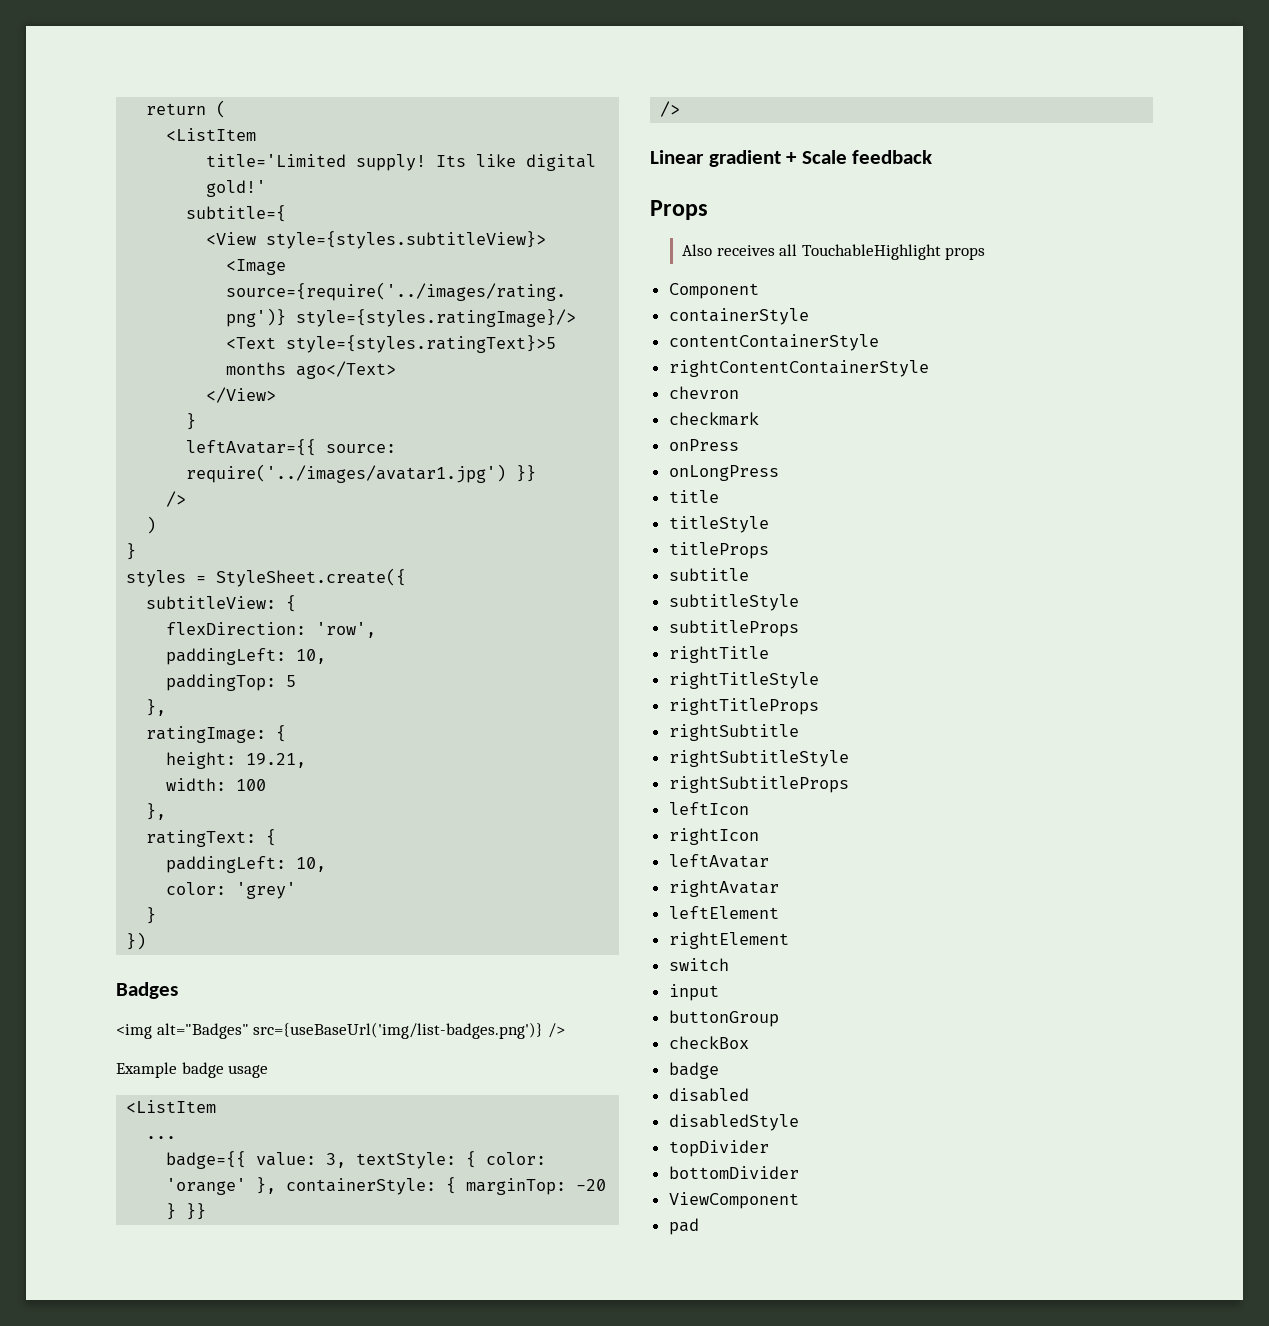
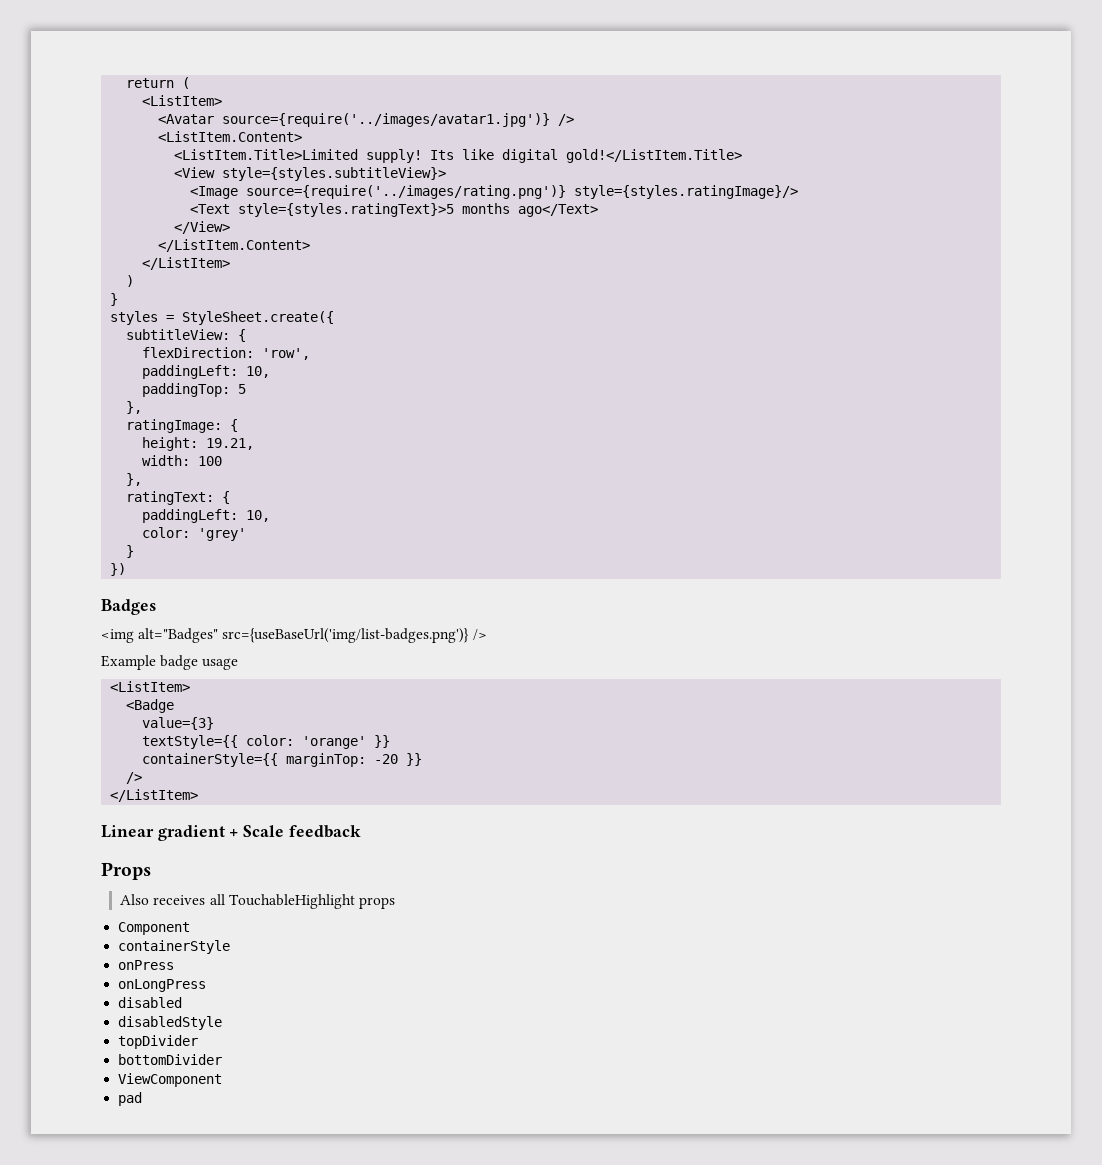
[166,128,257,141] [206,154,347,167] <ListItem // title='Limited -> [142,95,223,106] [158,113,575,127] [158,131,303,142] [174,149,359,160] <ListItem> // <Avatar source={require('../images/avatar1.jpg')} /> // <ListItem.Content> // <ListItem.Title>Limited
[206,180,267,197] [186,205,287,222] gold!' // subtitle={ -> [566,149,743,163] gold!</ListItem.Title>
[186,413,197,430] [186,439,397,456] [186,464,537,483] [166,491,187,507] } // leftAvatar={{ source: require('../images/avatar1.jpg') }} // /> -> [158,239,311,252] [142,257,231,270] </ListItem.Content> // </ListItem>
[126,1100,217,1113] [146,1136,177,1139] [166,1151,547,1169] [166,1177,457,1195] <ListItem // ... // badge={{ value: 3, textStyle: { color: 'orange' }, containerStyle: { -> [110,681,191,692] [126,699,175,713] [142,717,215,730] [142,735,391,749] [142,753,279,767] <ListItem> // <Badge // value={3} // textStyle={{ color: 'orange' }} // containerStyle={{
[166,1203,207,1220] [660,101,681,117] } }} // /> -> [406,753,423,766] [126,772,143,784] [110,789,199,802] }} // /> // </ListItem>
[668,334,879,351] [668,360,929,377] [668,386,739,399] [668,412,759,426] [668,439,739,451] [668,465,779,481] [668,490,719,503] [668,516,769,533] [668,542,769,559] [668,568,749,581] [668,594,799,611] [668,620,799,637] [668,646,769,663] [668,672,819,689] [668,698,819,715] [668,724,799,741] [668,750,849,767] [668,776,849,793] [668,802,749,815] [668,828,759,845] [668,854,769,868] [668,880,779,897] [668,906,779,919] [668,932,789,949] [668,958,729,971] [668,984,719,1001] [668,1010,779,1027] [668,1036,749,1049] [668,1062,719,1079] contentContainerStyle // rightContentContainerStyle // chevron // checkmark // onPress // onLongPress // title // titleStyle // titleProps // subtitle // subtitleStyle // subtitleProps // rightTitle // rightTitleStyle // rightTitleProps // rightSubtitle // rightSubtitleStyle // rightSubtitleProps // leftIcon // rightIcon // leftAvatar // rightAvatar // leftElement // rightElement // switch // input // buttonGroup // checkBox // badge -> [118,960,175,970] [118,979,207,992] onPress // onLongPress

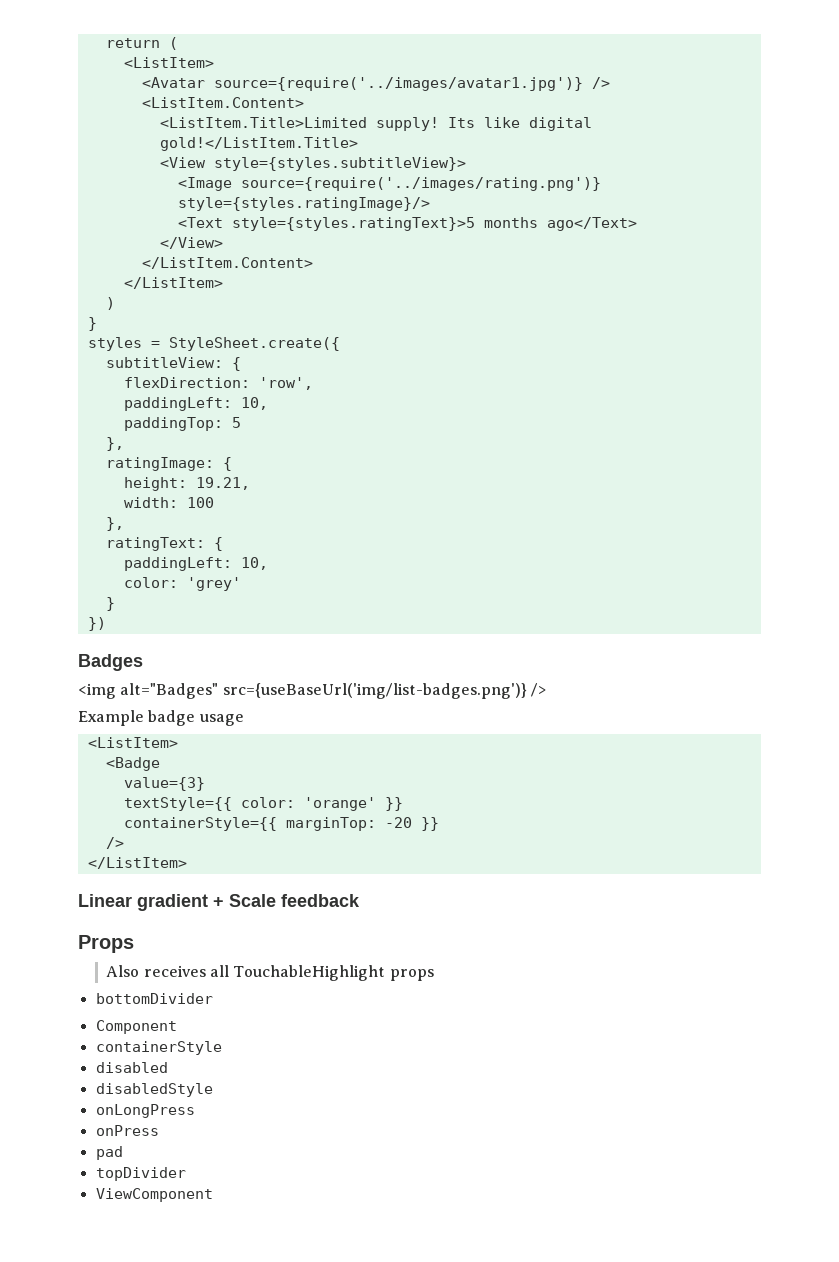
(395, 903) none -> [95,993,213,1004] // bottomDivider
[118,960,175,970] [118,979,207,992] // onPress // onLongPress -> (222, 1048) none
(223, 1023) none -> [95,1104,195,1118] [95,1125,159,1136] [95,1146,123,1160] // onLongPress // onPress // pad
[118,1054,223,1065] // bottomDivider -> (186, 1174) none
[118,1092,143,1106] // pad -> (213, 1195) none

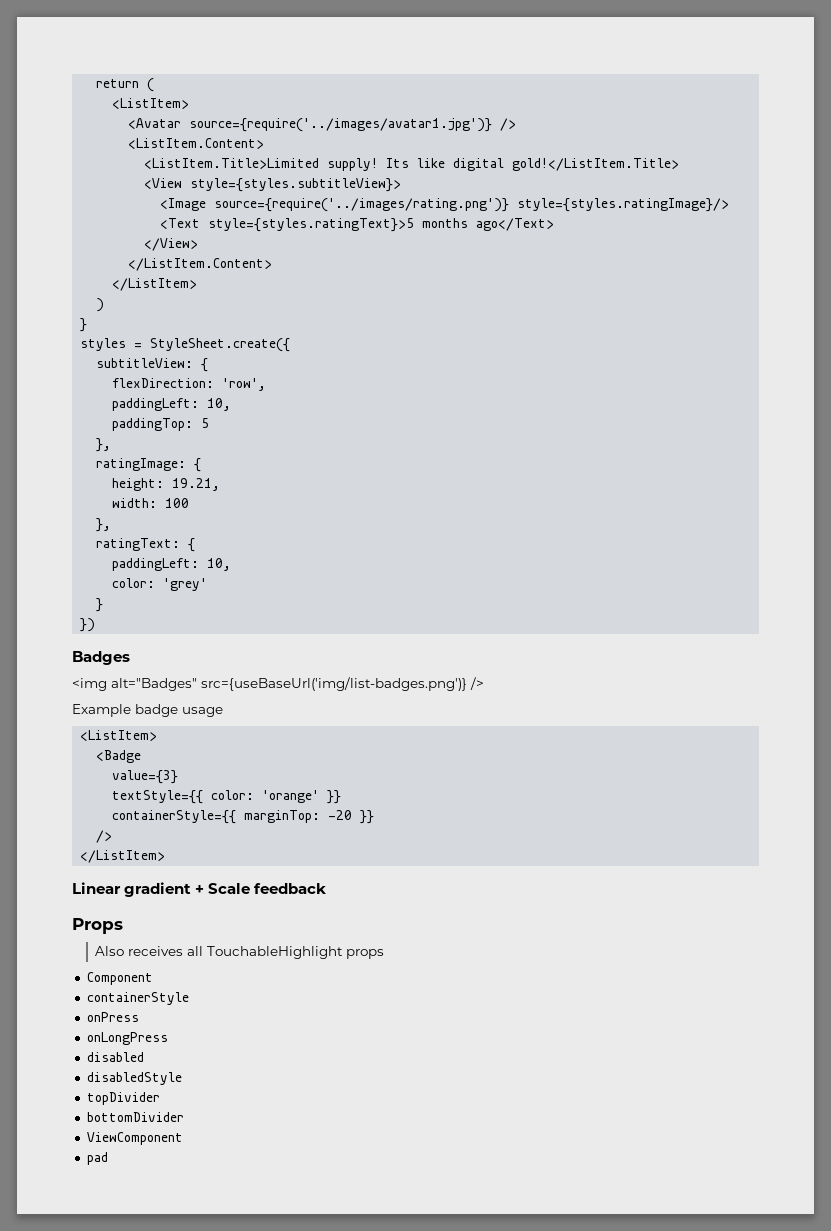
[95,993,213,1004] // bottomDivider -> (385, 954) none
(222, 1048) none -> [86,1012,139,1022] [86,1032,168,1045] // onPress // onLongPress
[95,1104,195,1118] [95,1125,159,1136] onLongPress // onPress -> [86,1092,160,1105] [86,1112,184,1122] [86,1132,183,1145] topDivider // bottomDivider // ViewComponent
[95,1167,186,1181] [95,1188,213,1202] // topDivider // ViewComponent -> (108, 1158) none

